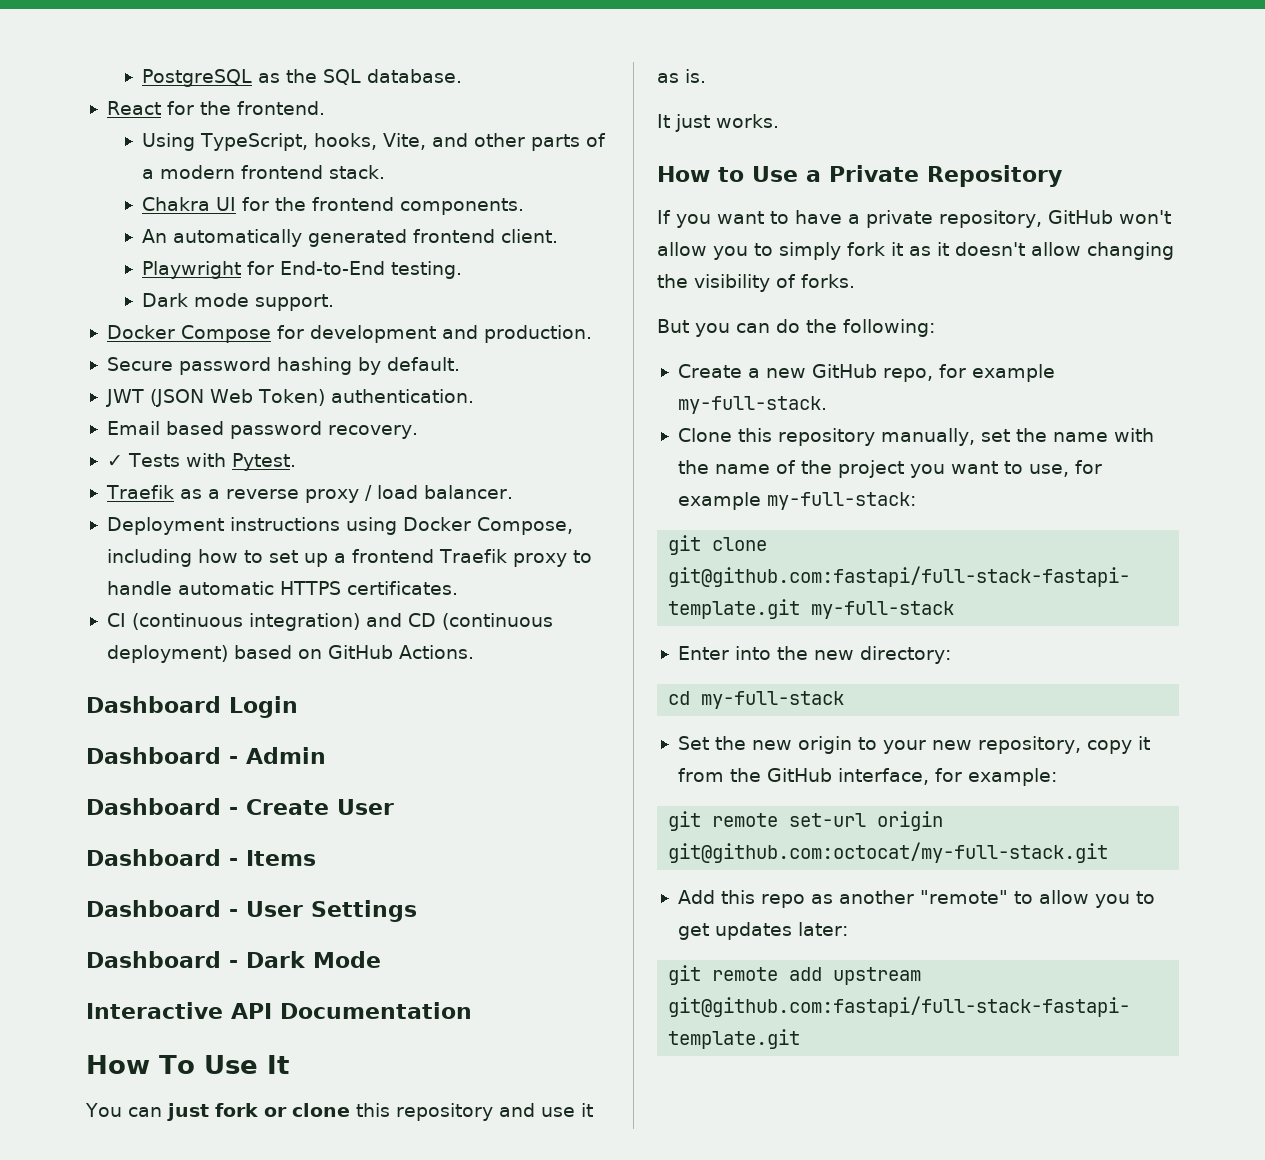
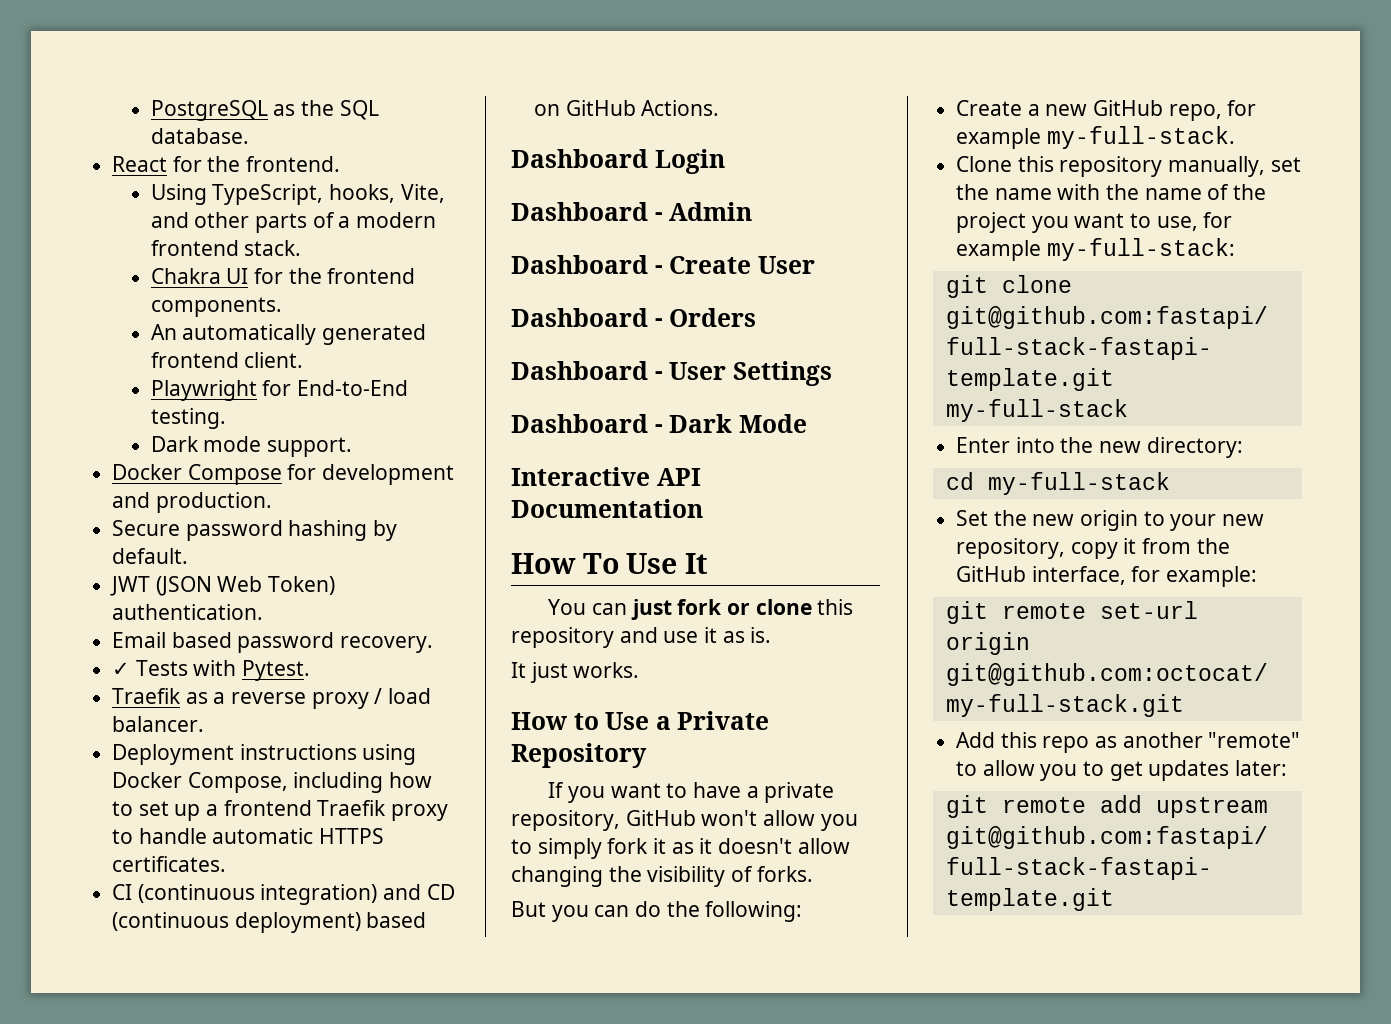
[246,850,316,866] Items -> [669,308,757,327] Orders

